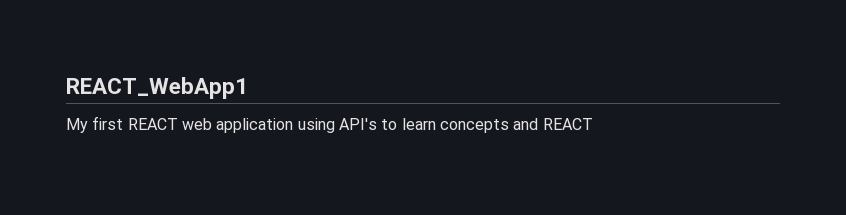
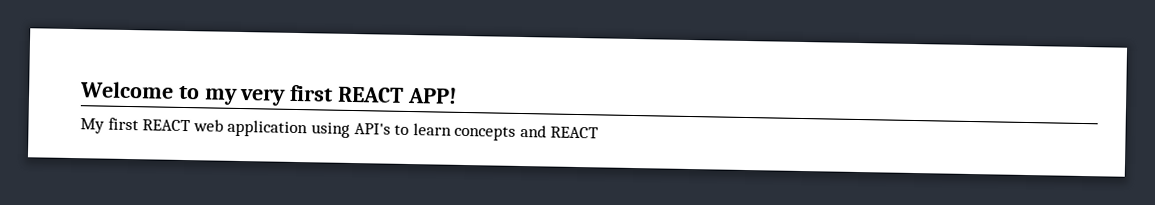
[66,77,248,99] REACT_WebApp1 -> [80,81,457,106] Welcome to my very first REACT APP!

